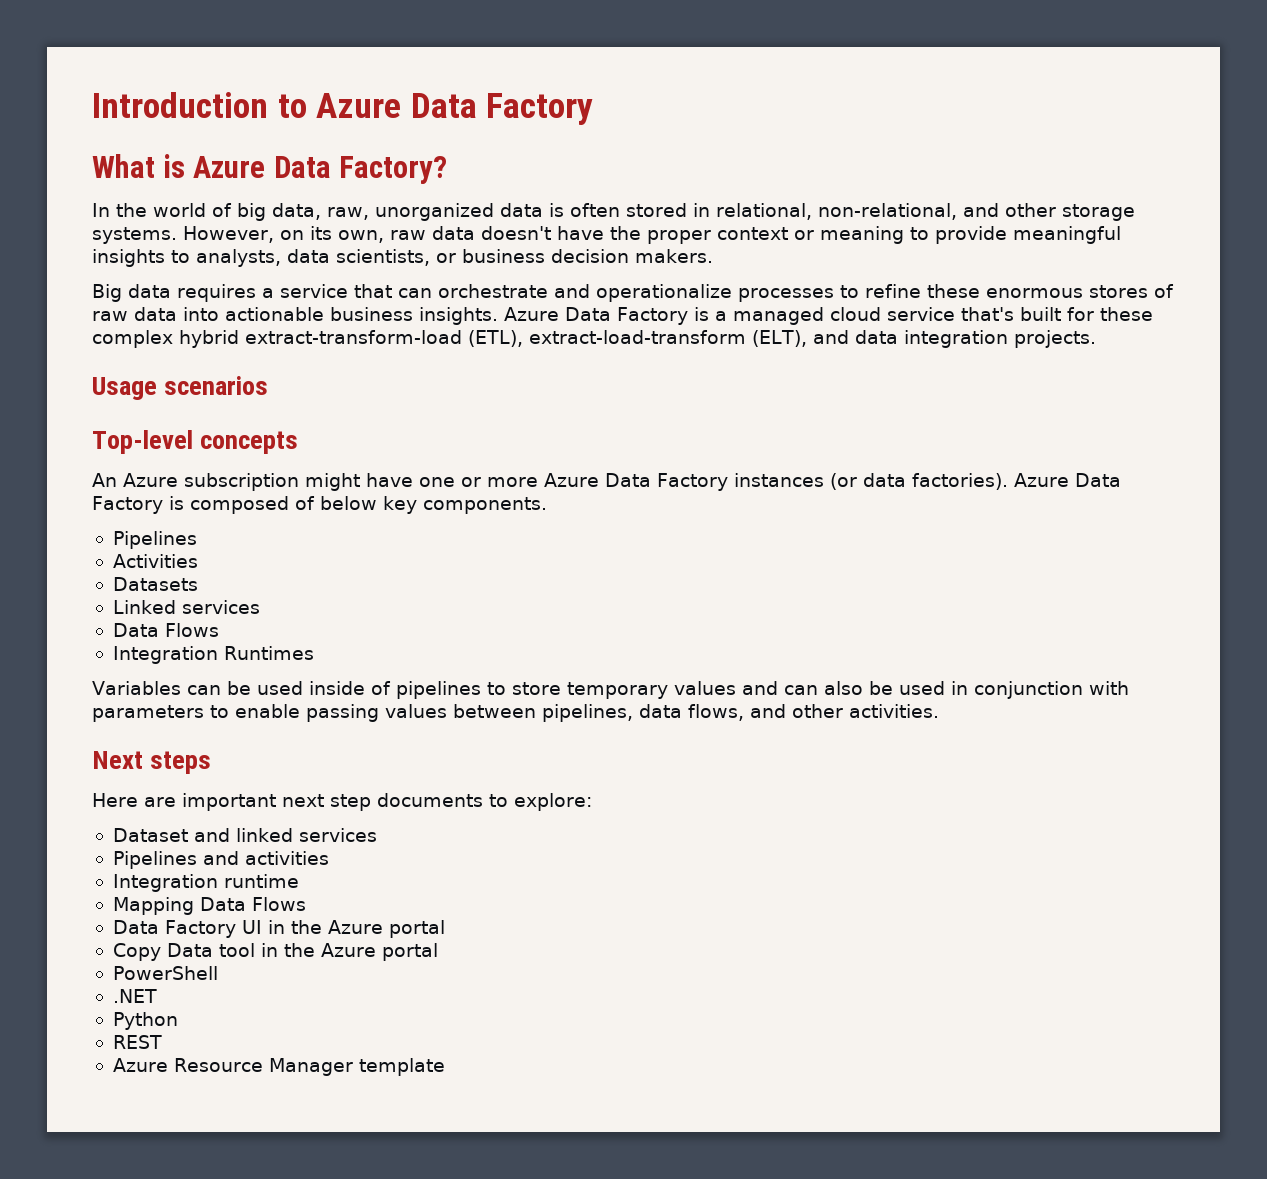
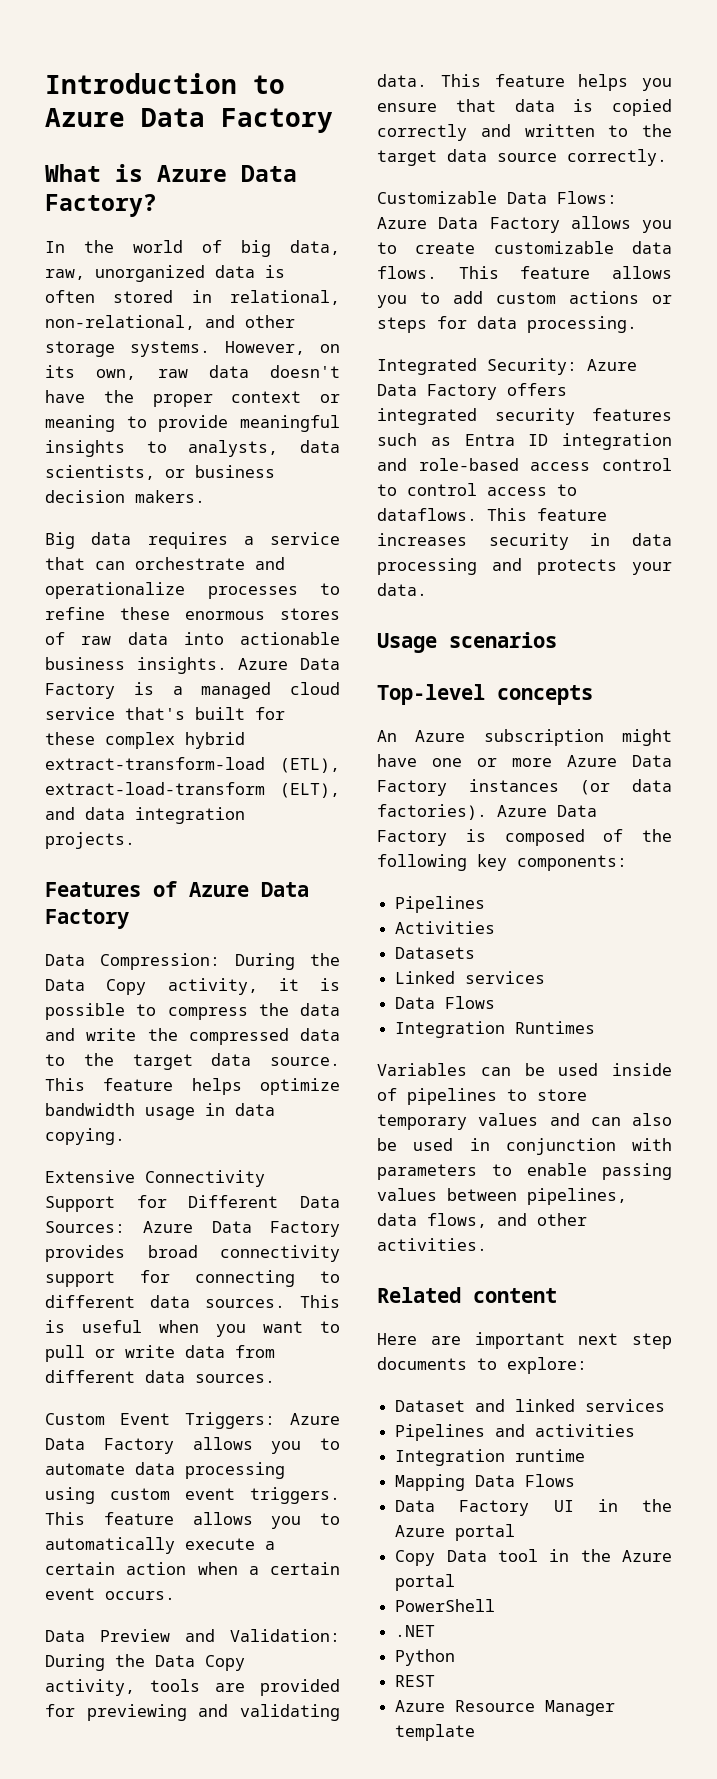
(1096, 339) none -> [45,881,309,897] [45,909,129,929] [45,953,340,970] [45,978,340,995] [45,1003,340,1020] [45,1028,340,1045] [45,1053,340,1070] [45,1078,340,1095] [45,1103,275,1120] [45,1128,125,1145] [45,1170,265,1187] [45,1195,340,1212] [45,1221,340,1237] [45,1245,340,1262] [45,1270,340,1287] [45,1295,340,1308] [45,1320,340,1337] [45,1345,275,1362] [45,1370,275,1383] [45,1412,340,1429] [45,1437,340,1454] [45,1462,285,1479] [45,1487,340,1504] [45,1512,340,1529] [45,1537,275,1554] [45,1562,340,1575] [45,1588,175,1600] [45,1629,340,1642] [45,1654,245,1671] [45,1679,340,1696] [45,1704,340,1721] [377,74,672,91] [377,99,672,116] [377,124,672,141] [377,149,667,166] [377,191,617,204] [377,216,672,233] [377,241,672,254] [377,266,672,279] [377,291,672,308] [377,316,637,333] [377,358,637,375] [377,383,567,400] [377,408,672,425] [377,433,672,450] [377,458,672,471] [377,483,577,496] [377,508,607,521] [377,533,672,550] [377,558,672,575] [377,583,427,596] // Features of Azure Data Factory // Data Compression: During the Data Copy activity, it is possible to compress the data and write the compressed data to the target data source. This feature helps optimize bandwidth usage in data copying. // Extensive Connectivity Support for Different Data Sources: Azure Data Factory provides broad connectivity support for connecting to different data sources. This is useful when you want to pull or write data from different data sources. // Custom Event Triggers: Azure Data Factory allows you to automate data processing using custom event triggers. This feature allows you to automatically execute a certain action when a certain event occurs. // Data Preview and Validation: During the Data Copy activity, tools are provided for previewing and validating data. This feature helps you ensure that data is copied correctly and written to the target data source correctly. // Customizable Data Flows: Azure Data Factory allows you to create customizable data flows. This feature allows you to add custom actions or steps for data processing. // Integrated Security: Azure Data Factory offers integrated security features such as Entra ID integration and role-based access control to control access to dataflows. This feature increases security in data processing and protects your data.
[319,496,547,514] below key components. -> [642,829,672,842] [377,854,627,871] the following key components:
[92,751,212,774] Next steps -> [377,1287,557,1303] Related content

